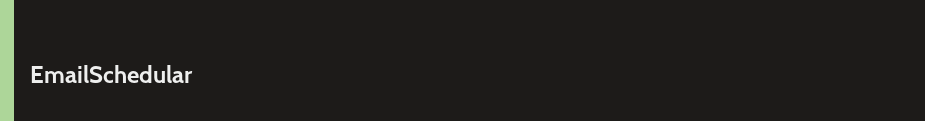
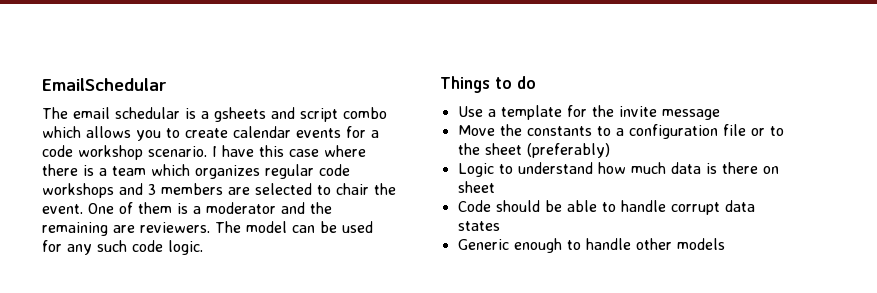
(193, 74) none -> [42,107,387,122] [42,126,379,141] [42,145,366,160] [42,164,350,179] [42,183,396,198] [42,202,332,214] [42,221,373,236] [42,240,203,255] [440,76,536,93] [457,105,720,120] [457,124,784,139] [457,143,610,158] [457,162,779,177] [457,181,495,193] [457,200,755,215] [457,221,500,231] [457,238,725,253] // The email schedular is a gsheets and script combo which allows you to create calendar events for a code workshop scenario. I have this case where there is a team which organizes regular code workshops and 3 members are selected to chair the event. One of them is a moderator and the remaining are reviewers. The model can be used for any such code logic. // Things to do // Use a template for the invite message // Move the constants to a configuration file or to the sheet (preferably) // Logic to understand how much data is there on sheet // Code should be able to handle corrupt data states // Generic enough to handle other models

